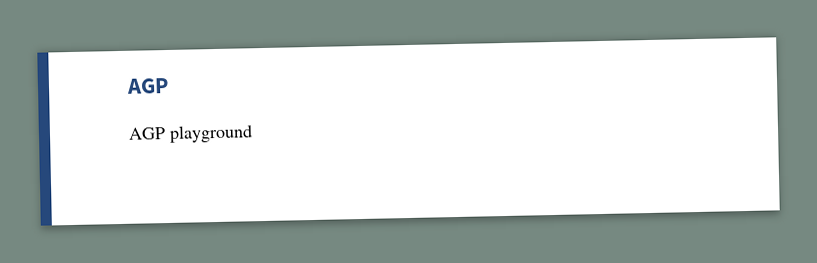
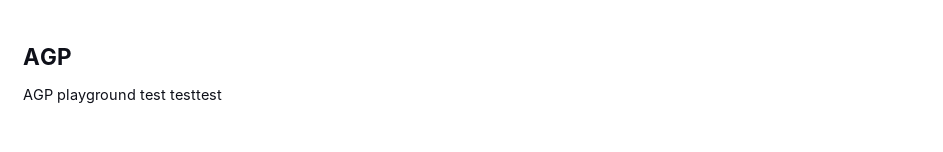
(253, 133) none -> [140,90,222,100] test testtest

